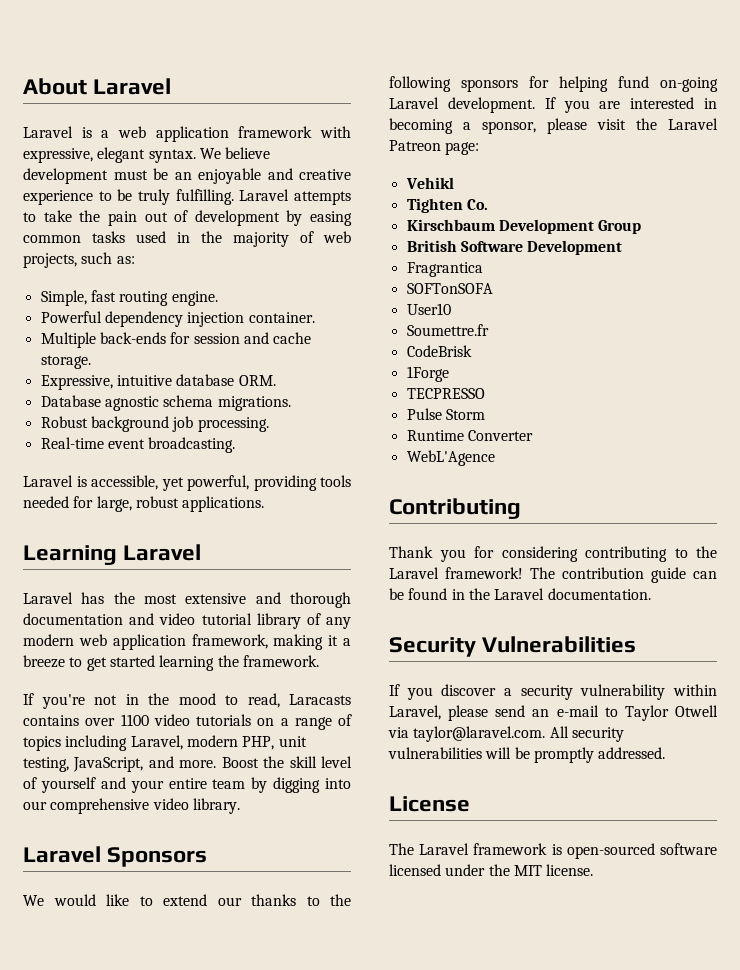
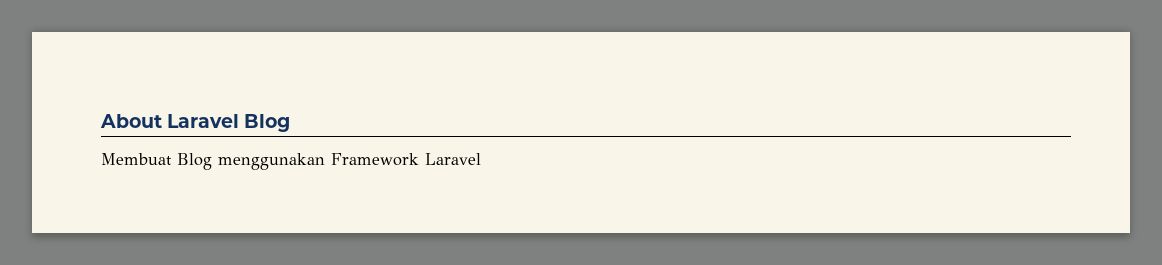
[23,126,352,142] [23,147,271,163] [23,168,351,184] [23,189,351,205] [23,210,352,226] [23,231,351,247] [23,252,135,268] [40,290,218,306] [40,311,315,327] [40,332,312,348] [40,355,91,369] [40,374,276,390] [40,395,291,411] [40,416,269,432] [40,437,236,453] [23,475,351,491] [23,496,265,512] [23,544,202,565] [23,592,352,608] [23,613,351,629] [23,634,351,650] [23,655,319,671] [23,693,351,709] [23,714,352,730] [23,735,307,751] [23,756,352,772] [23,777,351,793] [23,798,240,814] [23,846,208,867] [23,894,351,906] [389,76,718,92] [389,97,717,113] [389,118,718,134] [389,140,480,155] [405,177,454,189] [406,198,488,213] [406,219,642,234] [406,240,623,255] [406,262,483,277] [406,283,493,294] [406,303,451,315] [406,324,489,336] [406,345,472,357] [406,366,449,382] [406,388,485,399] [406,408,485,420] [406,430,533,441] [406,450,495,466] [389,498,521,519] [389,546,717,562] [389,567,717,583] [389,588,651,600] [389,636,637,657] [389,684,717,700] [389,705,718,721] [388,726,624,742] [388,747,666,763] [389,796,470,812] [389,843,717,859] [389,864,594,876] // Laravel is a web application framework with expressive, elegant syntax. We believe development must be an enjoyable and creative experience to be truly fulfilling. Laravel attempts to take the pain out of development by easing common tasks used in the majority of web projects, such as: // Simple, fast routing engine. // Powerful dependency injection container. // Multiple back-ends for session and cache storage. // Expressive, intuitive database ORM. // Database agnostic schema migrations. // Robust background job processing. // Real-time event broadcasting. // Laravel is accessible, yet powerful, providing tools needed for large, robust applications. // Learning Laravel // Laravel has the most extensive and thorough documentation and video tutorial library of any modern web application framework, making it a breeze to get started learning the framework. // If you're not in the mood to read, Laracasts contains over 1100 video tutorials on a range of topics including Laravel, modern PHP, unit testing, JavaScript, and more. Boost the skill level of yourself and your entire team by digging into our comprehensive video library. // Laravel Sponsors // We would like to extend our thanks to the following sponsors for helping fund on-going Laravel development. If you are interested in becoming a sponsor, please visit the Laravel Patreon page: // Vehikl // Tighten Co. // Kirschbaum Development Group // British Software Development // Fragrantica // SOFTonSOFA // User10 // Soumettre.fr // CodeBrisk // 1Forge // TECPRESSO // Pulse Storm // Runtime Converter // WebL'Agence // Contributing // Thank you for considering contributing to the Laravel framework! The contribution guide can be found in the Laravel documentation. // Security Vulnerabilities // If you discover a security vulnerability within Laravel, please send an e-mail to Taylor Otwell via taylor@laravel.com. All security vulnerabilities will be promptly addressed. // License // The Laravel framework is open-sourced software licensed under the MIT license. -> [244,114,291,132] [101,153,481,170] Blog // Membuat Blog menggunakan Framework Laravel

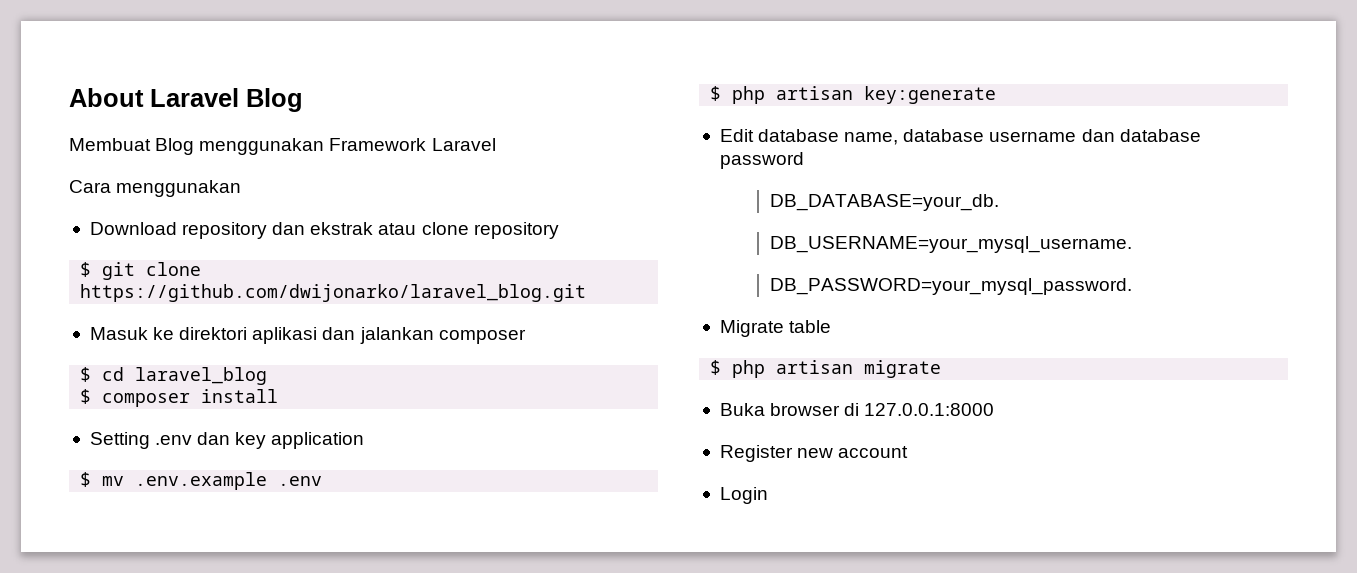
(481, 159) none -> [69,180,242,197] [89,222,559,239] [80,262,202,280] [80,284,587,302] [89,327,526,344] [80,367,268,385] [80,389,279,407] [89,432,365,449] [80,472,323,490] [710,86,997,104] [719,129,1201,145] [719,152,804,169] [769,194,999,211] [769,236,1132,253] [769,278,1132,295] [719,320,832,337] [710,360,942,378] [719,403,995,416] [719,445,909,462] [719,487,768,504] // Cara menggunakan // Download repository dan ekstrak atau clone repository // $ git clone https://github.com/dwijonarko/laravel_blog.git // Masuk ke direktori aplikasi dan jalankan composer // $ cd laravel_blog // $ composer install // Setting .env dan key application // $ mv .env.example .env // $ php artisan key:generate // Edit database name, database username dan database password // DB_DATABASE=your_db. // DB_USERNAME=your_mysql_username. // DB_PASSWORD=your_mysql_password. // Migrate table // $ php artisan migrate // Buka browser di 127.0.0.1:8000 // Register new account // Login

